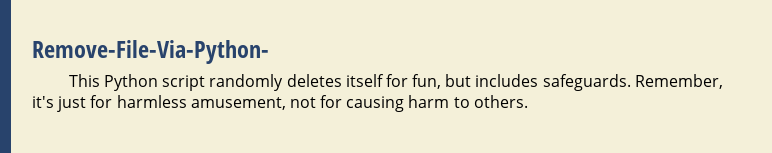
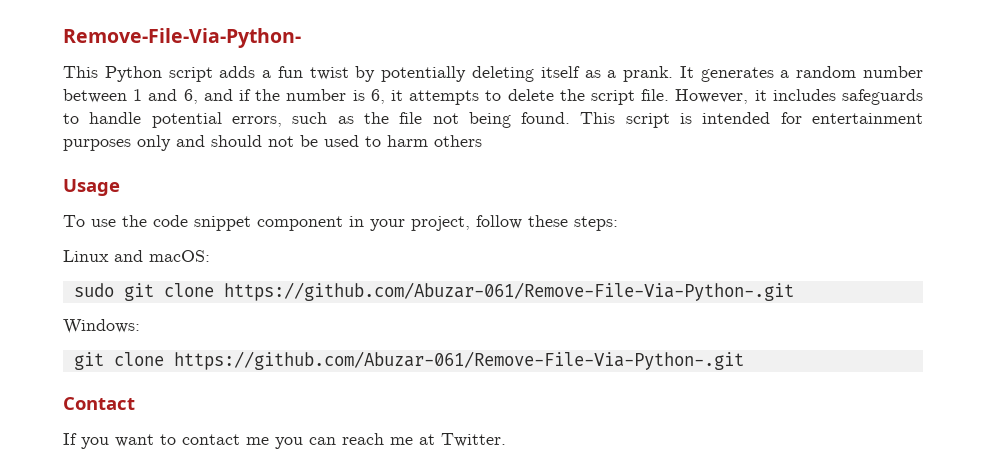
[209,74,723,91] [32,95,528,112] randomly deletes itself for fun, but includes safeguards. Remember, it's just for harmless amusement, not for causing harm to others. -> [219,66,924,82] [63,89,924,105] [63,112,923,128] [63,135,482,151] [63,179,120,196] [63,215,618,231] [63,250,210,262] [73,282,794,301] [63,319,140,334] [73,351,744,370] [63,397,135,410] [63,433,506,449] adds a fun twist by potentially deleting itself as a prank. It generates a random number between 1 and 6, and if the number is 6, it attempts to delete the script file. However, it includes safeguards to handle potential errors, such as the file not being found. This script is intended for entertainment purposes only and should not be used to harm others // Usage // To use the code snippet component in your project, follow these steps: // Linux and macOS: // sudo git clone https://github.com/Abuzar-061/Remove-File-Via-Python-.git // Windows: // git clone https://github.com/Abuzar-061/Remove-File-Via-Python-.git // Contact // If you want to contact me you can reach me at Twitter.

